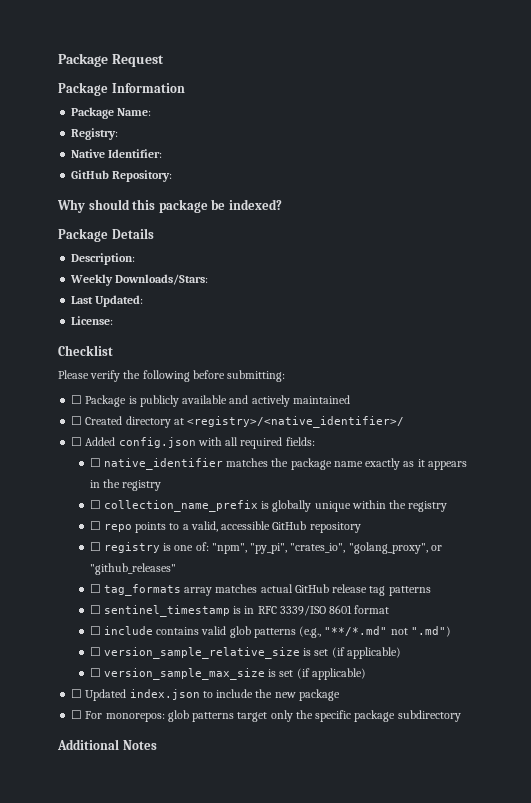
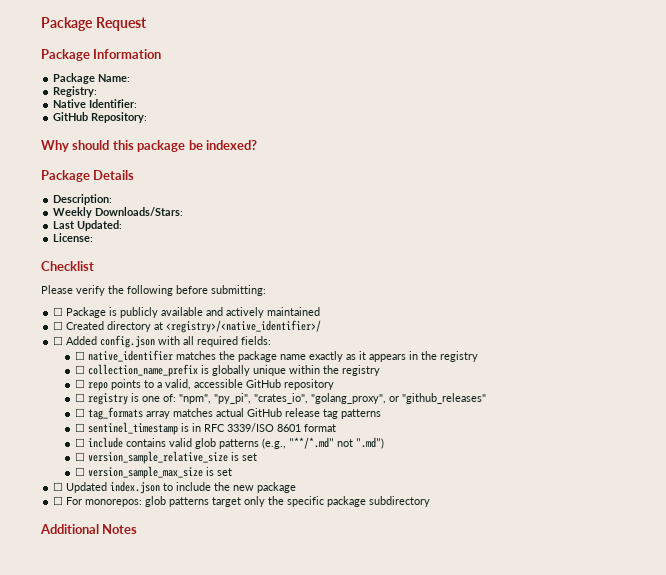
[331,647,401,659] (if applicable) -> (257, 457) none
[296,668,366,680] (if applicable) -> (232, 472) none

